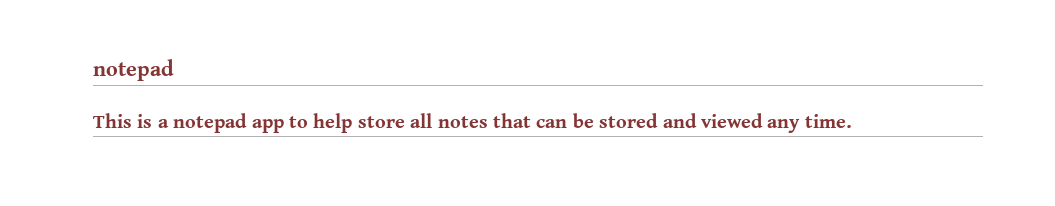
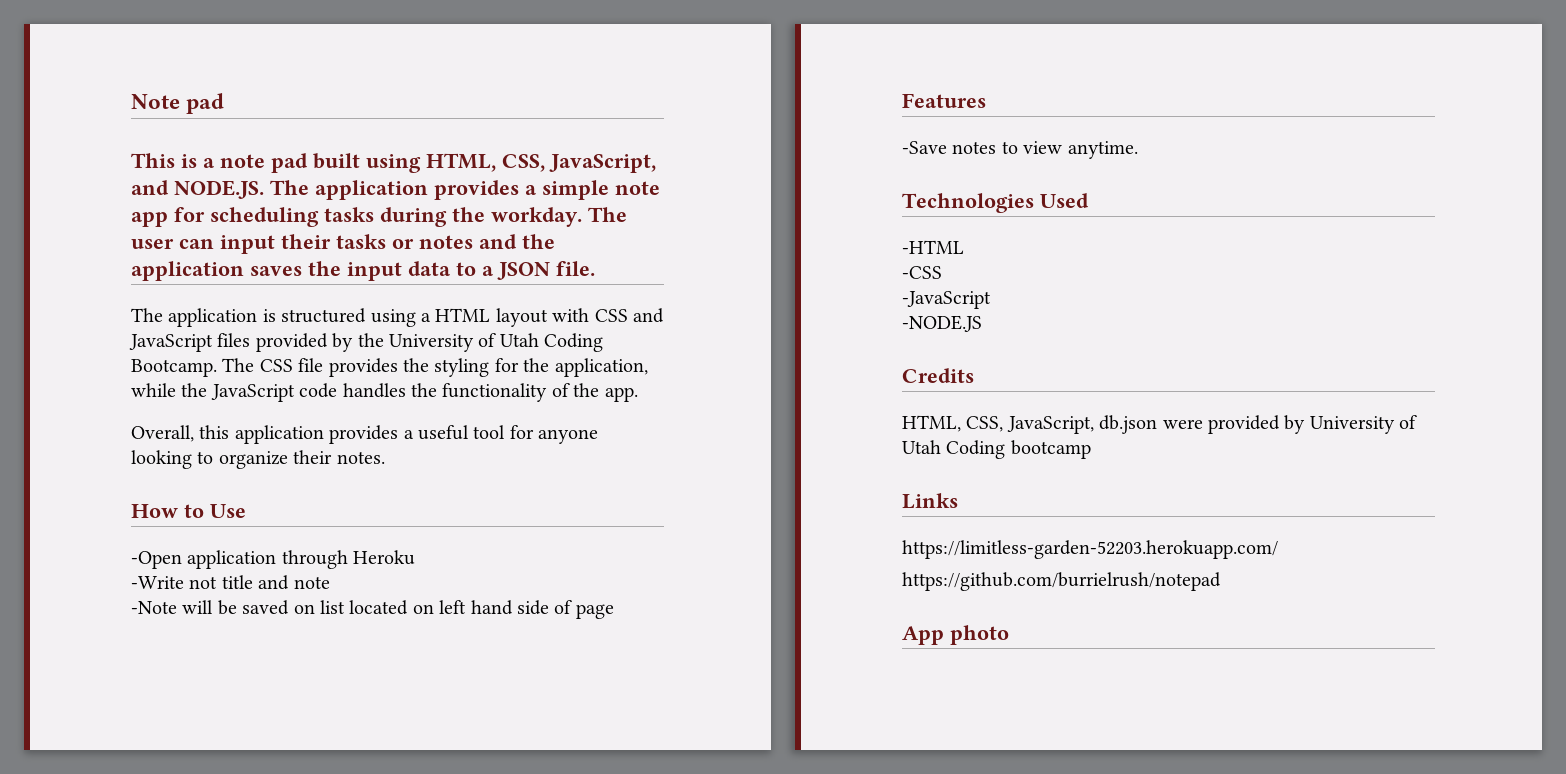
[93,59,174,81] notepad -> [131,93,225,114] Note pad
[173,113,852,133] notepad app to help store all notes that can be stored and viewed any time. -> [220,153,656,173] [131,180,660,200] [131,207,627,227] [131,234,555,254] [131,261,595,281] [131,308,664,327] [129,333,604,352] [131,358,648,377] [131,383,638,402] [131,425,599,444] [131,450,385,469] [131,504,246,518] [131,550,416,569] [131,575,330,590] [131,600,614,619] [902,93,986,108] [902,141,1138,159] [902,193,1089,213] [902,240,964,254] [902,266,942,279] [902,291,991,309] [902,315,982,332] [902,368,974,383] [902,415,1418,434] [902,440,1091,459] [902,493,958,509] [902,540,1278,559] [902,572,1221,591] [902,625,1009,645] note pad built using HTML, CSS, JavaScript, and NODE.JS. The application provides a simple note app for scheduling tasks during the workday. The user can input their tasks or notes and the application saves the input data to a JSON file. // The application is structured using a HTML layout with CSS and JavaScript files provided by the University of Utah Coding Bootcamp. The CSS file provides the styling for the application, while the JavaScript code handles the functionality of the app. // Overall, this application provides a useful tool for anyone looking to organize their notes. // How to Use // -Open application through Heroku // -Write not title and note // -Note will be saved on list located on left hand side of page // Features // -Save notes to view anytime. // Technologies Used // -HTML // -CSS // -JavaScript // -NODE.JS // Credits // HTML, CSS, JavaScript, db.json were provided by University of Utah Coding bootcamp // Links // https://limitless-garden-52203.herokuapp.com/ // https://github.com/burrielrush/notepad // App photo

